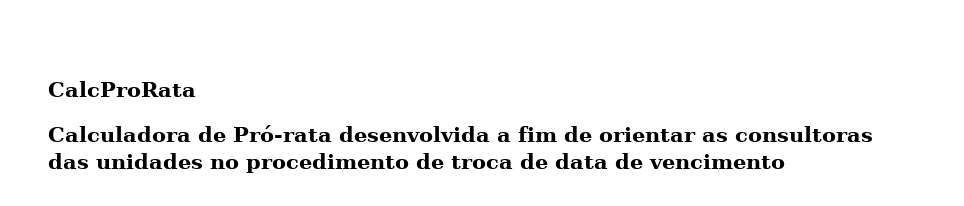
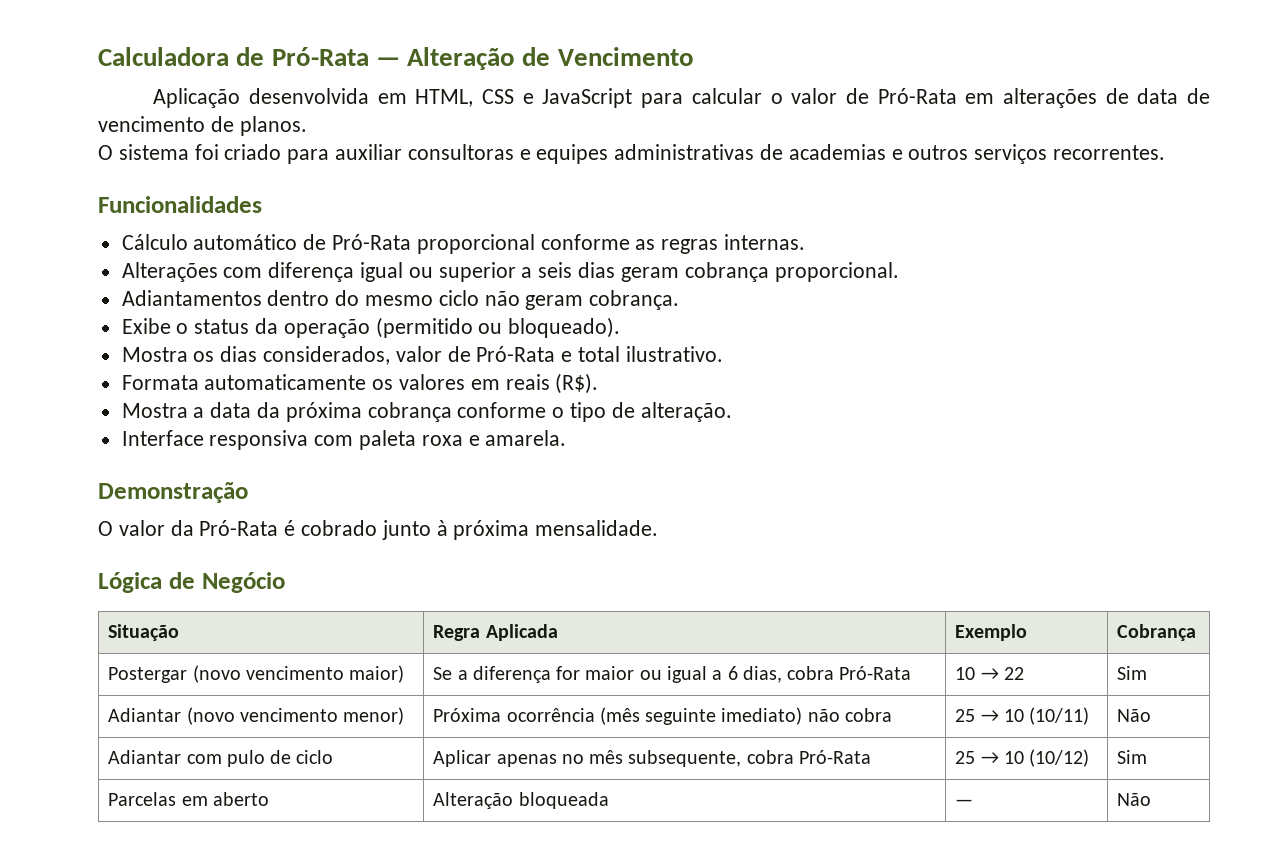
[48,81,196,97] CalcProRata // -> (98, 56) none
[233,125,873,142] [48,153,785,173] Pró-rata desenvolvida a fim de orientar as consultoras das unidades no procedimento de troca de data de vencimento -> [271,47,694,70] [153,88,1210,108] [98,116,307,136] [98,144,1166,164] [98,196,262,213] [121,234,806,254] [121,262,899,282] [121,290,680,310] [121,317,621,338] [121,346,723,365] [121,373,599,394] [121,402,732,422] [121,430,567,450] [98,482,248,503] [98,520,659,540] [98,572,285,593] [108,624,180,641] [433,624,558,641] [955,624,1028,641] [1117,624,1197,641] [108,665,405,683] [433,666,912,683] [955,667,1024,680] [1117,666,1148,680] [108,707,405,725] [433,707,893,725] [955,707,1090,725] [1117,709,1152,722] [108,750,334,767] [433,750,872,767] [955,749,1090,767] [1117,750,1148,764] [108,792,269,806] [433,792,609,809] [955,799,974,806] [1117,793,1152,806] Pró-Rata — Alteração de Vencimento // Aplicação desenvolvida em HTML, CSS e JavaScript para calcular o valor de Pró-Rata em alterações de data de vencimento de planos. // O sistema foi criado para auxiliar consultoras e equipes administrativas de academias e outros serviços recorrentes. // Funcionalidades // Cálculo automático de Pró-Rata proporcional conforme as regras internas. // Alterações com diferença igual ou superior a seis dias geram cobrança proporcional. // Adiantamentos dentro do mesmo ciclo não geram cobrança. // Exibe o status da operação (permitido ou bloqueado). // Mostra os dias considerados, valor de Pró-Rata e total ilustrativo. // Formata automaticamente os valores em reais (R$). // Mostra a data da próxima cobrança conforme o tipo de alteração. // Interface responsiva com paleta roxa e amarela. // Demonstração // O valor da Pró-Rata é cobrado junto à próxima mensalidade. // Lógica de Negócio // Situação | Regra Aplicada | Exemplo | Cobrança // Postergar (novo vencimento maior) | Se a diferença for maior ou igual a 6 dias, cobra Pró-Rata | 10 → 22 | Sim // Adiantar (novo vencimento menor) | Próxima ocorrência (mês seguinte imediato) não cobra | 25 → 10 (10/11) | Não // Adiantar com pulo de ciclo | Aplicar apenas no mês subsequente, cobra Pró-Rata | 25 → 10 (10/12) | Sim // Parcelas em aberto | Alteração bloqueada | — | Não

